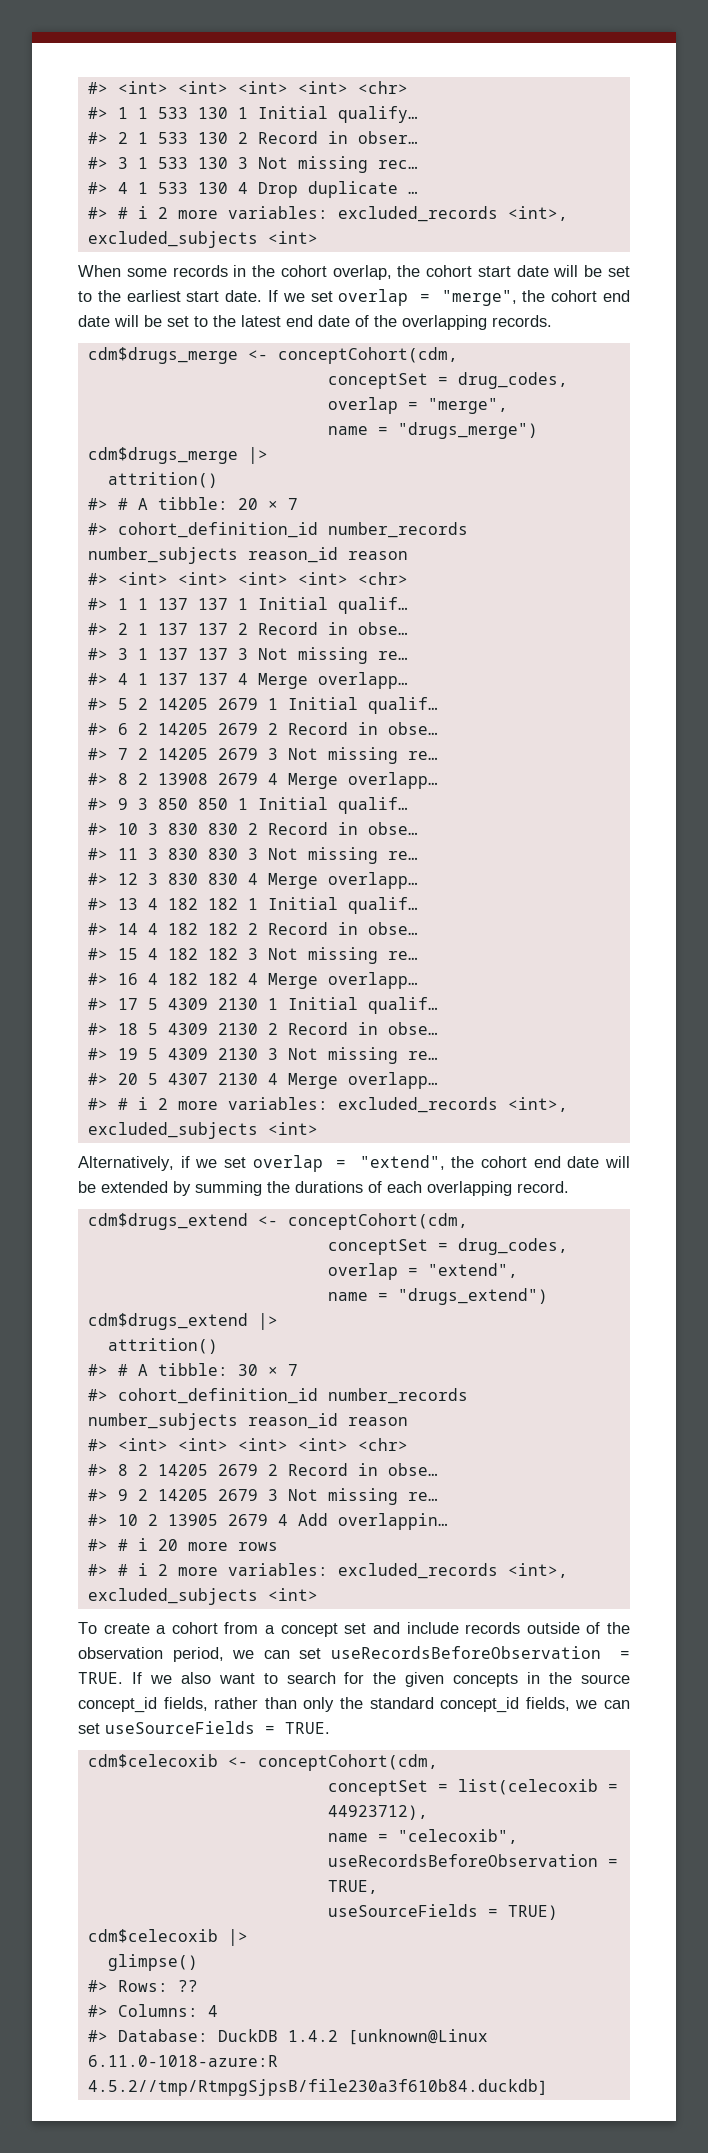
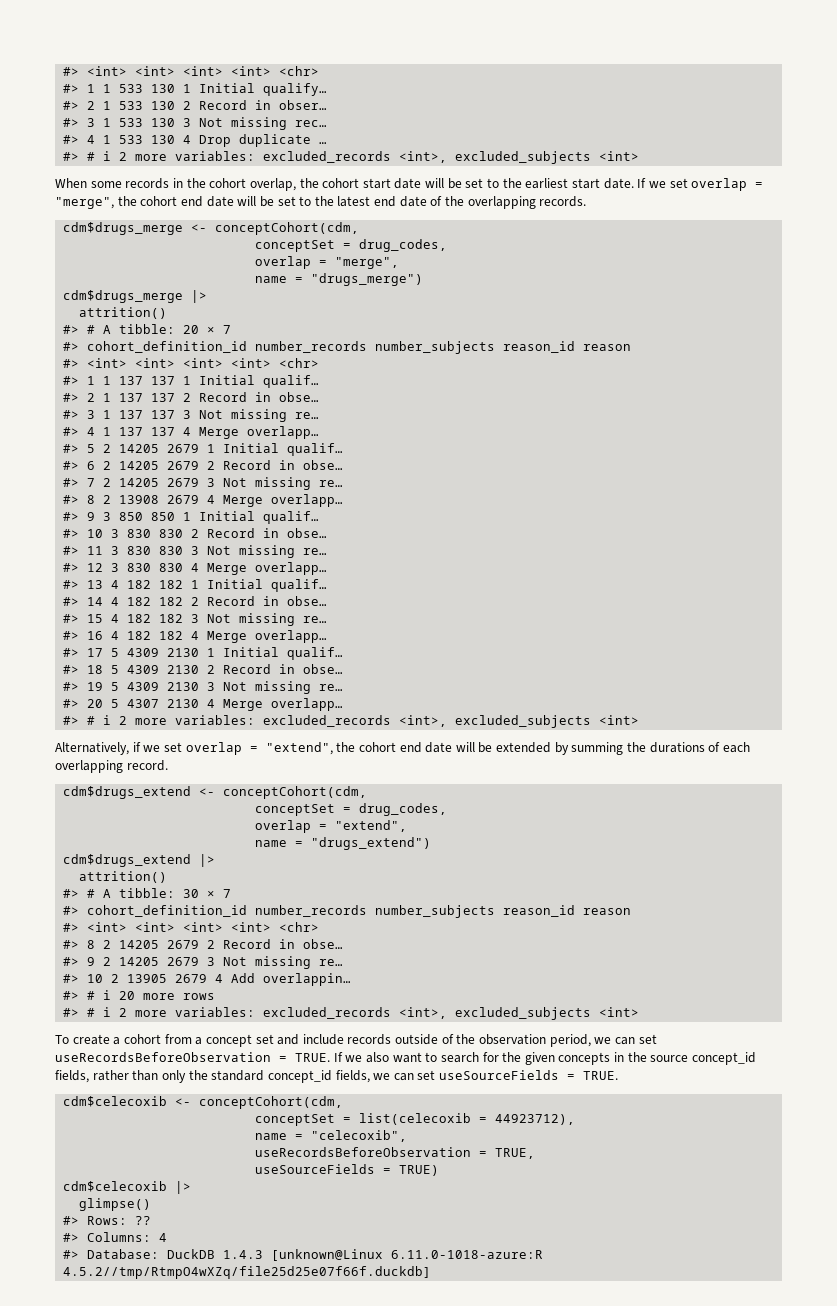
[287,2030,338,2042] 1.4.2 -> [223,1250,264,1259] 1.4.3
[87,2079,548,2096] 4.5.2//tmp/RtmpgSjpsB/file230a3f610b84.duckdb] -> [63,1266,432,1279] 4.5.2//tmp/RtmpO4wXZq/file25d25e07f66f.duckdb]

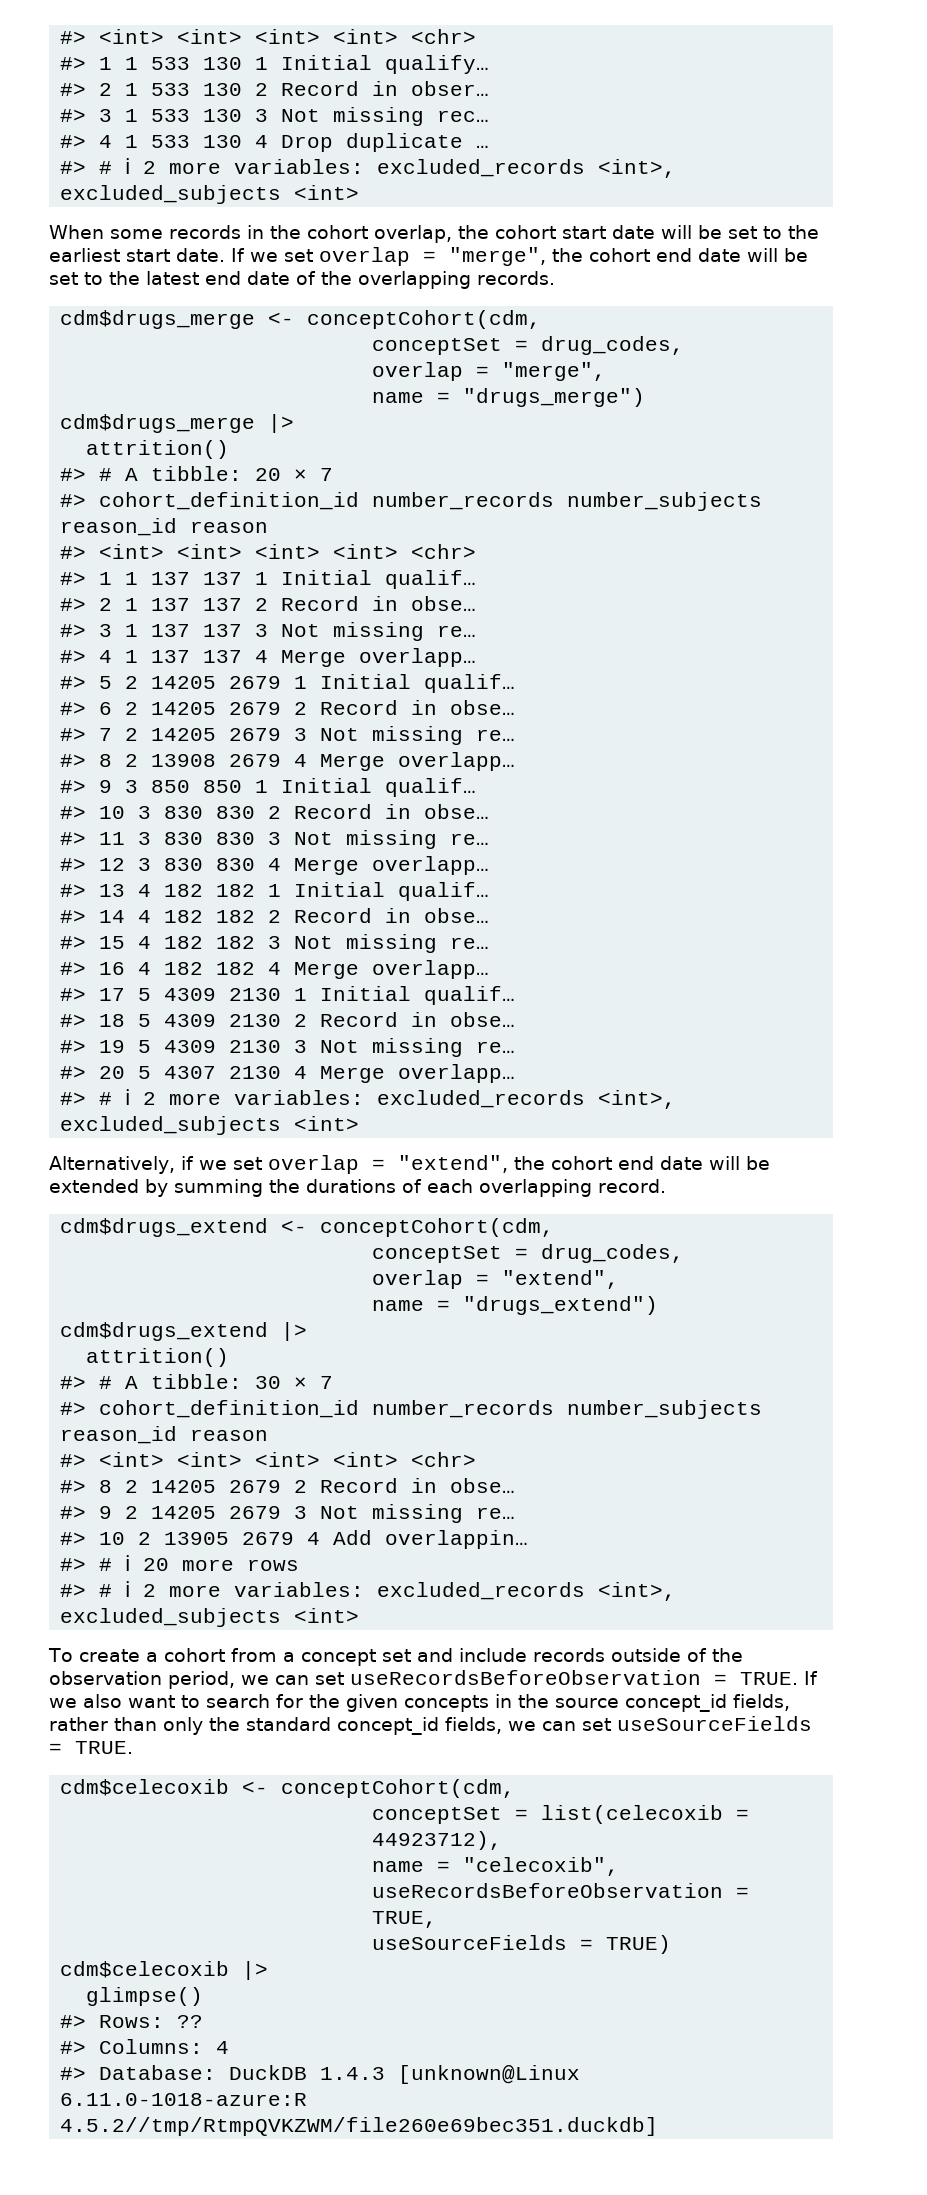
[63,1266,432,1279] 4.5.2//tmp/RtmpO4wXZq/file25d25e07f66f.duckdb] -> [60,2117,659,2136] 4.5.2//tmp/RtmpQVKZWM/file260e69bec351.duckdb]

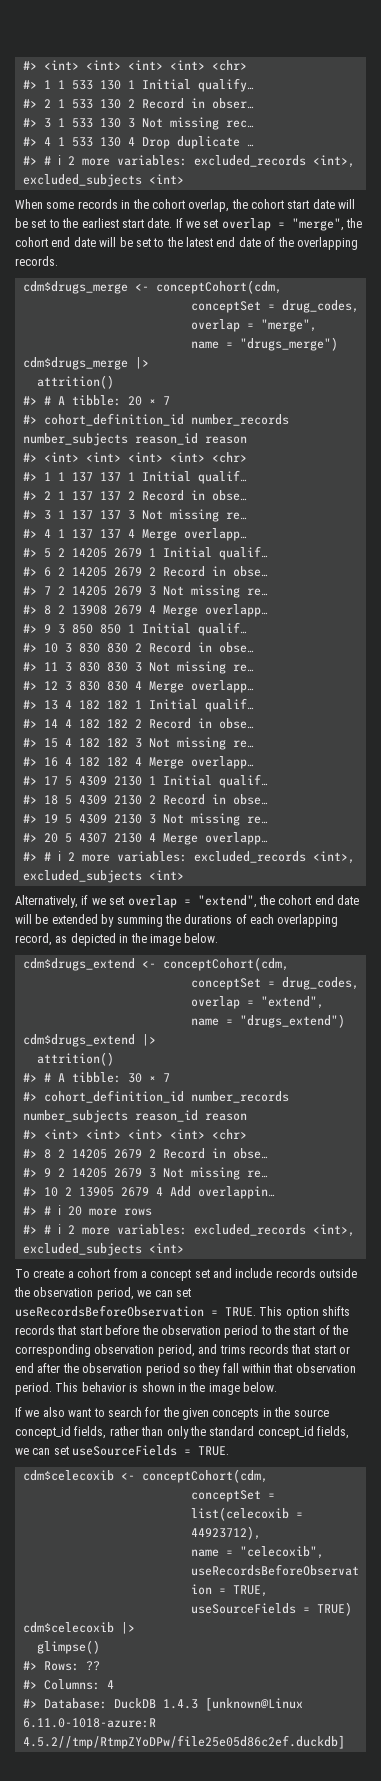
[598,1179,666,1193] record. -> [15,933,219,946] record, as depicted in the image below.
[686,1648,707,1662] of -> (358, 1273) none
(798, 1678) none -> [259,1306,351,1319] [15,1325,349,1338] [15,1344,350,1357] [15,1363,356,1376] [15,1382,277,1395] This option shifts records that start before the observation period to the start of the corresponding observation period, and trims records that start or end after the observation period so they fall within that observation period. This behavior is shown in the image below. //
[60,2117,659,2136] 4.5.2//tmp/RtmpQVKZWM/file260e69bec351.duckdb] -> [22,1735,345,1749] 4.5.2//tmp/RtmpZYoDPw/file25e05d86c2ef.duckdb]

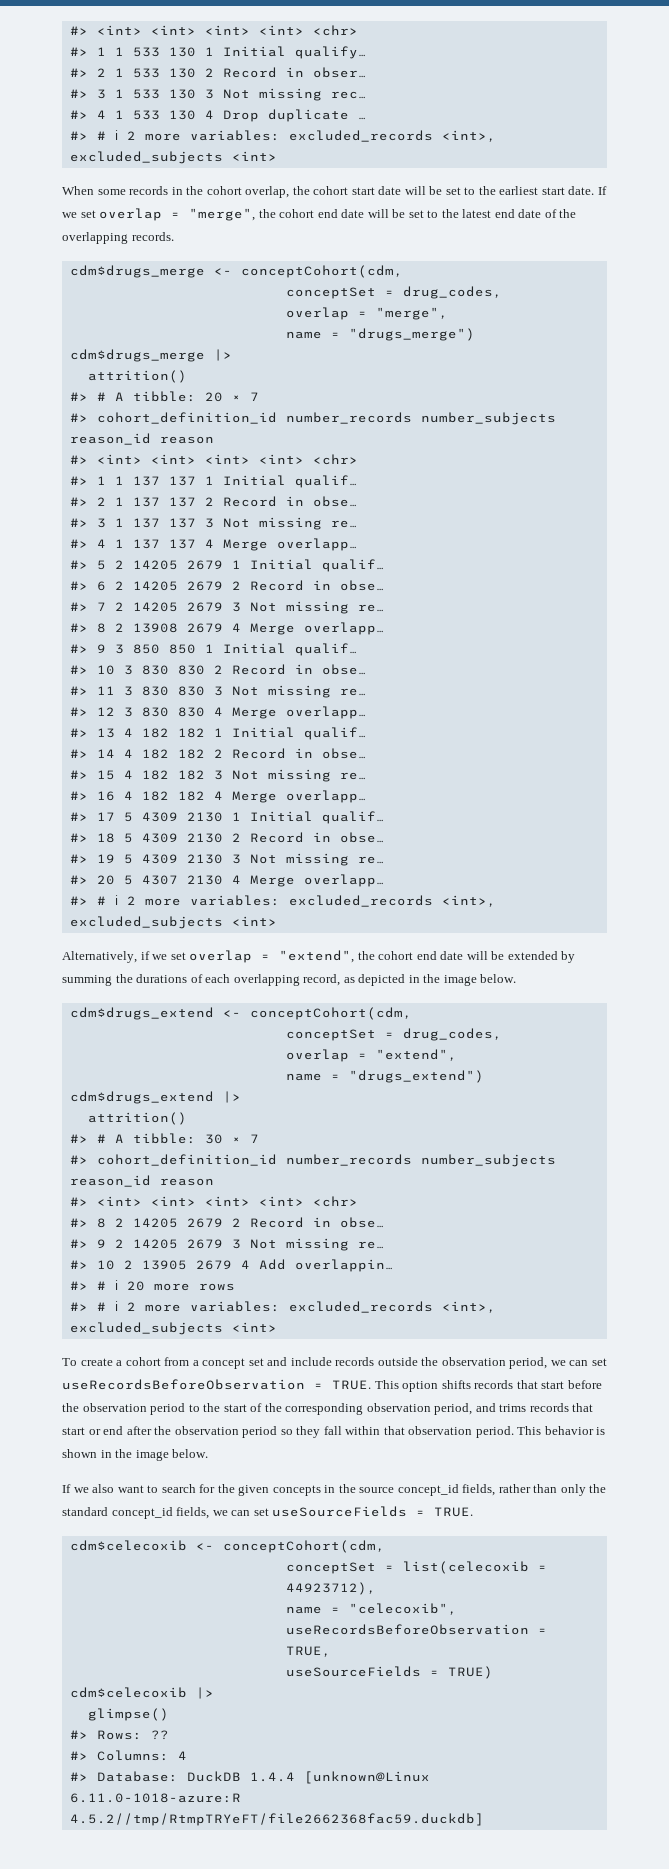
[162,1699,198,1709] 1.4.3 -> [249,1772,295,1782] 1.4.4
[22,1735,345,1749] 4.5.2//tmp/RtmpZYoDPw/file25e05d86c2ef.duckdb] -> [69,1813,484,1826] 4.5.2//tmp/RtmpTRYeFT/file2662368fac59.duckdb]

